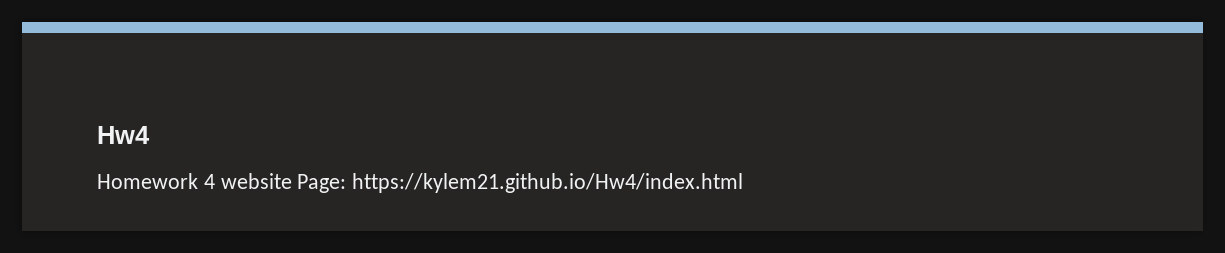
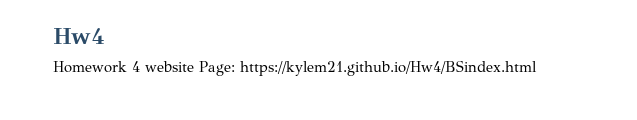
[352,173,744,193] https://kylem21.github.io/Hw4/index.html -> [240,60,537,76] https://kylem21.github.io/Hw4/BSindex.html

